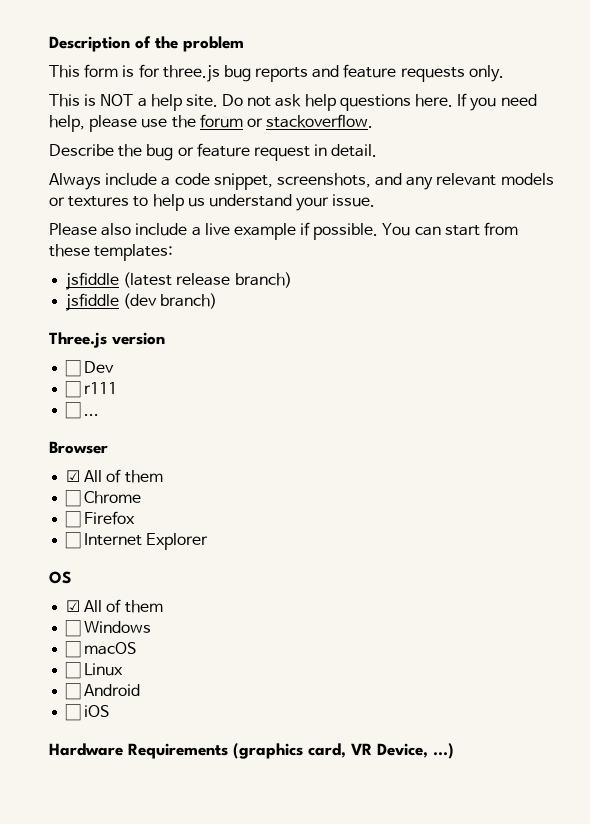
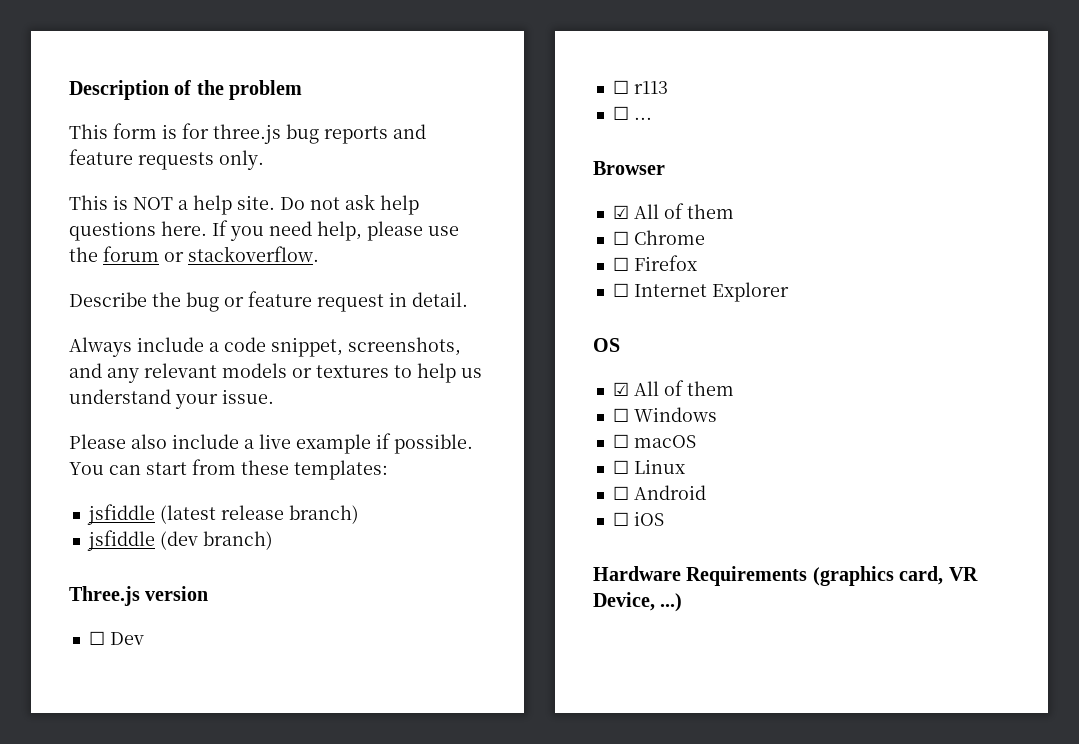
[84,382,118,394] r111 -> [633,81,668,94] r113

